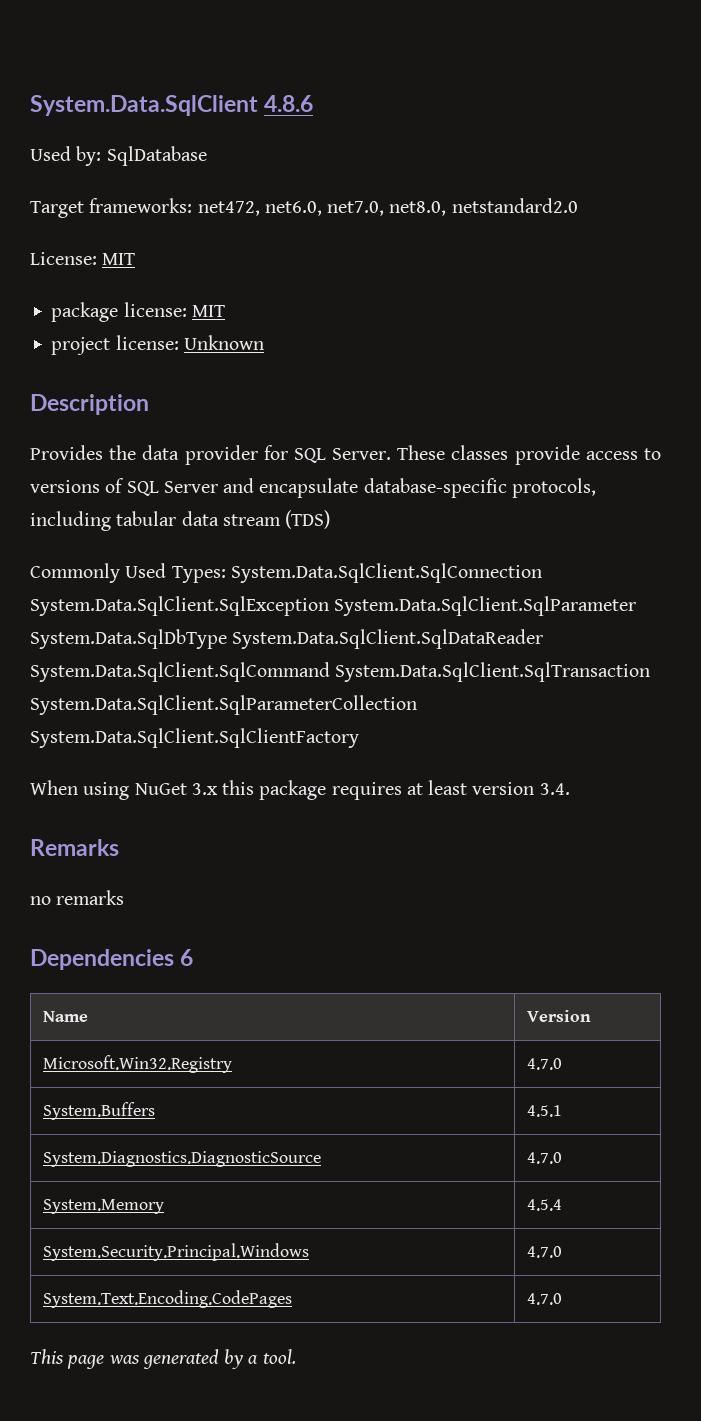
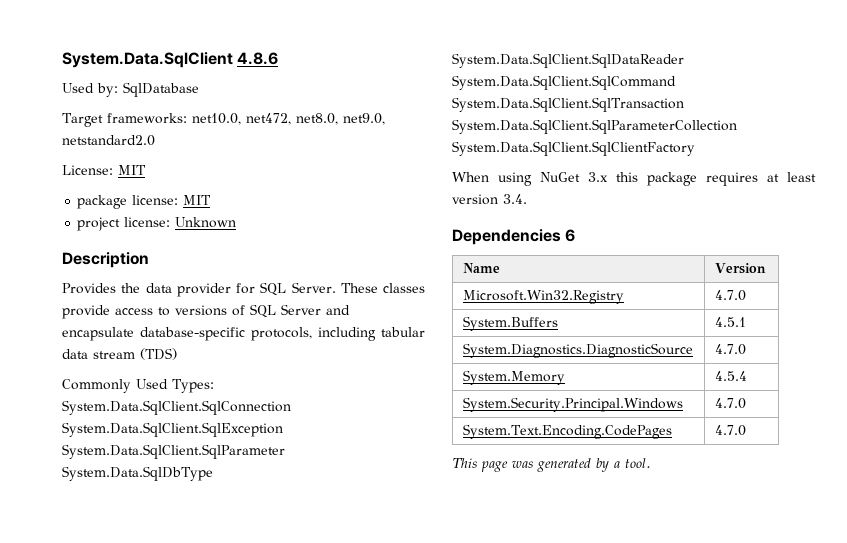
[197,201,447,216] net472, net6.0, net7.0, net8.0, -> [191,113,385,125] net10.0, net472, net8.0, net9.0,
[30,839,119,856] [30,890,125,905] // Remarks // no remarks -> (527, 199) none

